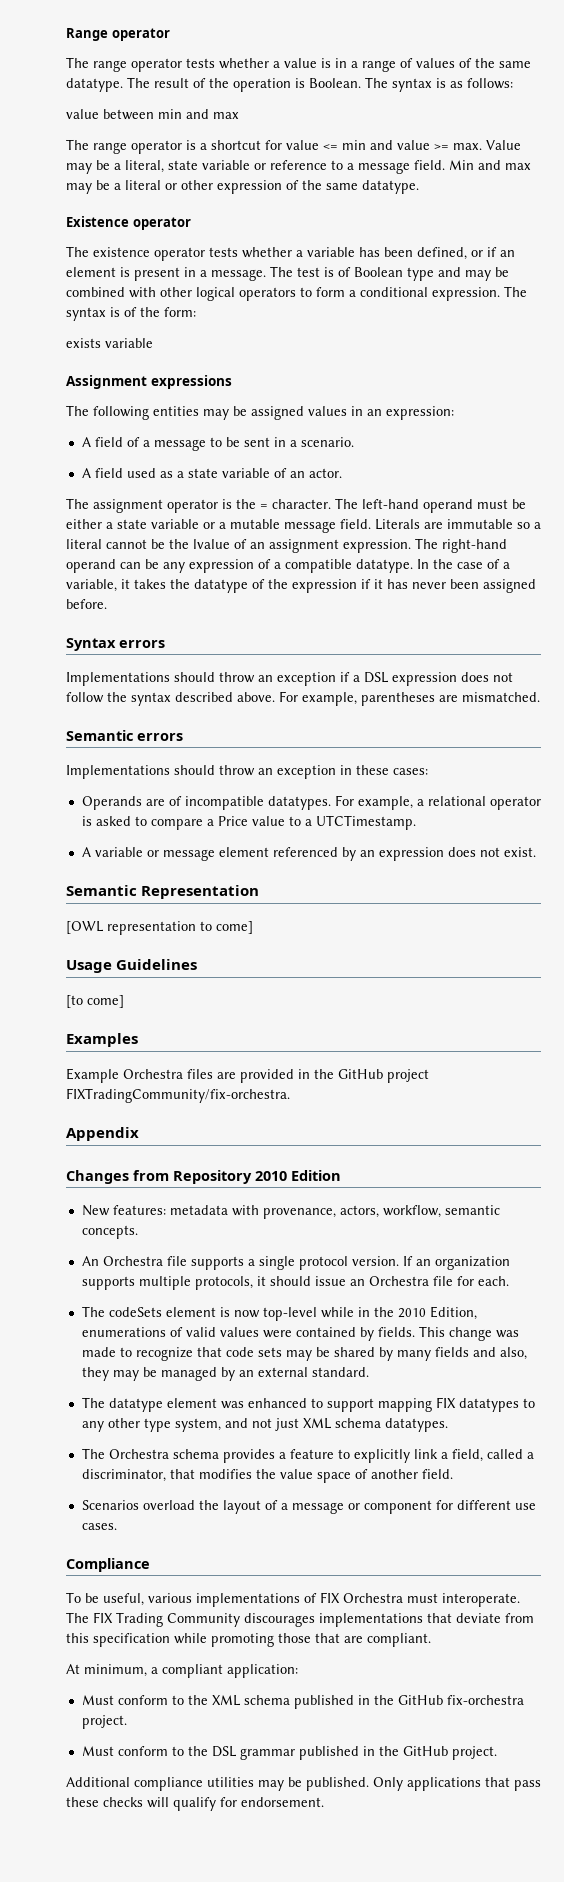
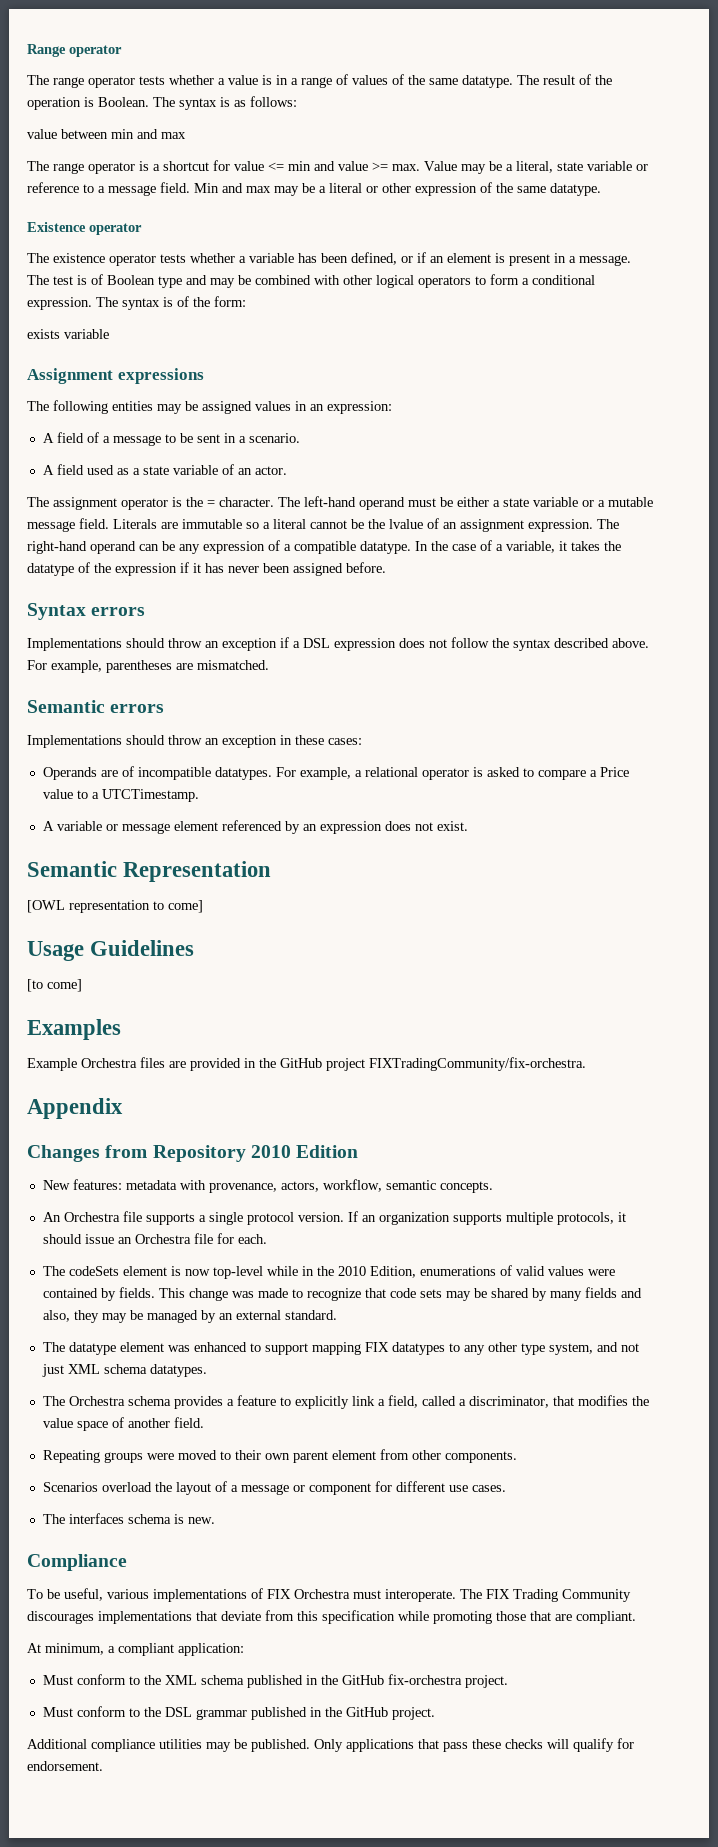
(453, 1474) none -> [42,1449,517,1463] // Repeating groups were moved to their own parent element from other components.
(117, 1526) none -> [42,1513,215,1524] // The interfaces schema is new.

